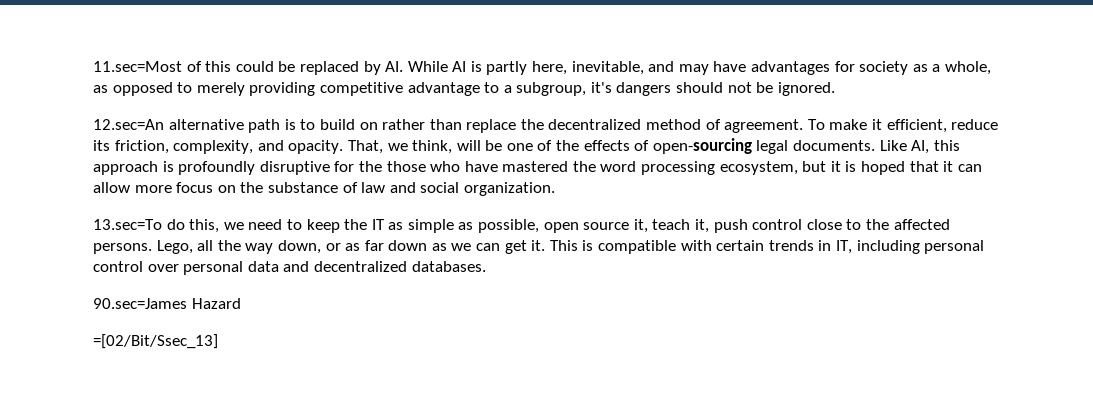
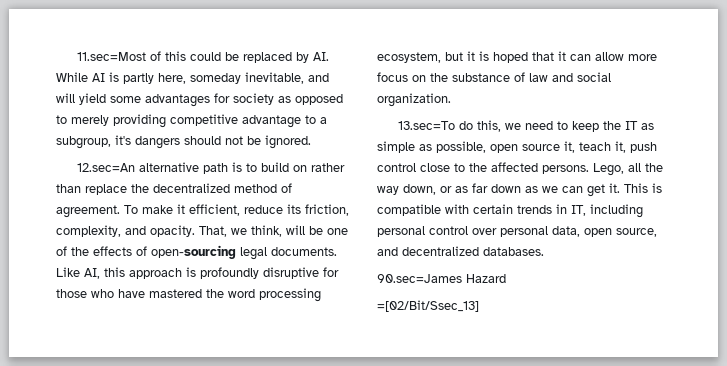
(568, 68) none -> [190,73,241,84] someday
[678,61,747,75] may have -> [56,93,141,105] will yield some
[932,61,991,75] [93,85,108,93] a whole, as -> (291, 99) none
[358,161,382,172] the -> (339, 272) none
[247,261,279,272] data -> [552,226,657,237] data, open source,

